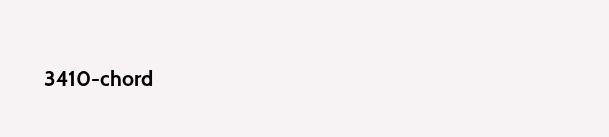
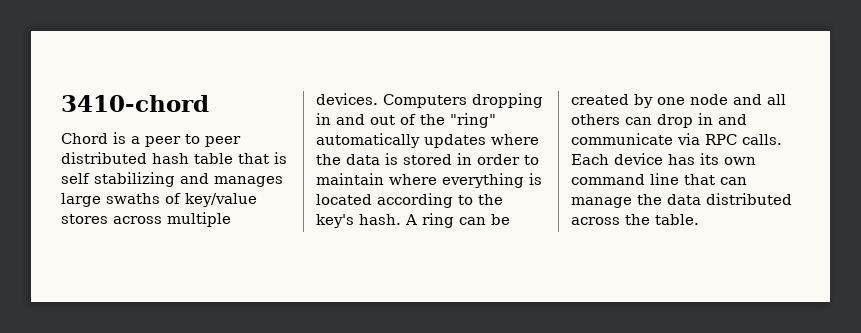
(153, 78) none -> [61,132,241,147] [61,152,287,164] [61,172,283,187] [61,193,257,207] [61,212,231,227] [316,93,543,108] [316,113,496,128] [316,133,539,148] [316,153,539,165] [316,173,542,188] [316,193,503,208] [316,213,510,228] [571,94,786,108] [571,113,747,128] [571,133,782,145] [571,153,756,165] [571,173,747,185] [571,193,792,208] [571,214,699,225] // Chord is a peer to peer distributed hash table that is self stabilizing and manages large swaths of key/value stores across multiple devices. Computers dropping in and out of the "ring" automatically updates where the data is stored in order to maintain where everything is located according to the key's hash. A ring can be created by one node and all others can drop in and communicate via RPC calls. Each device has its own command line that can manage the data distributed across the table.

